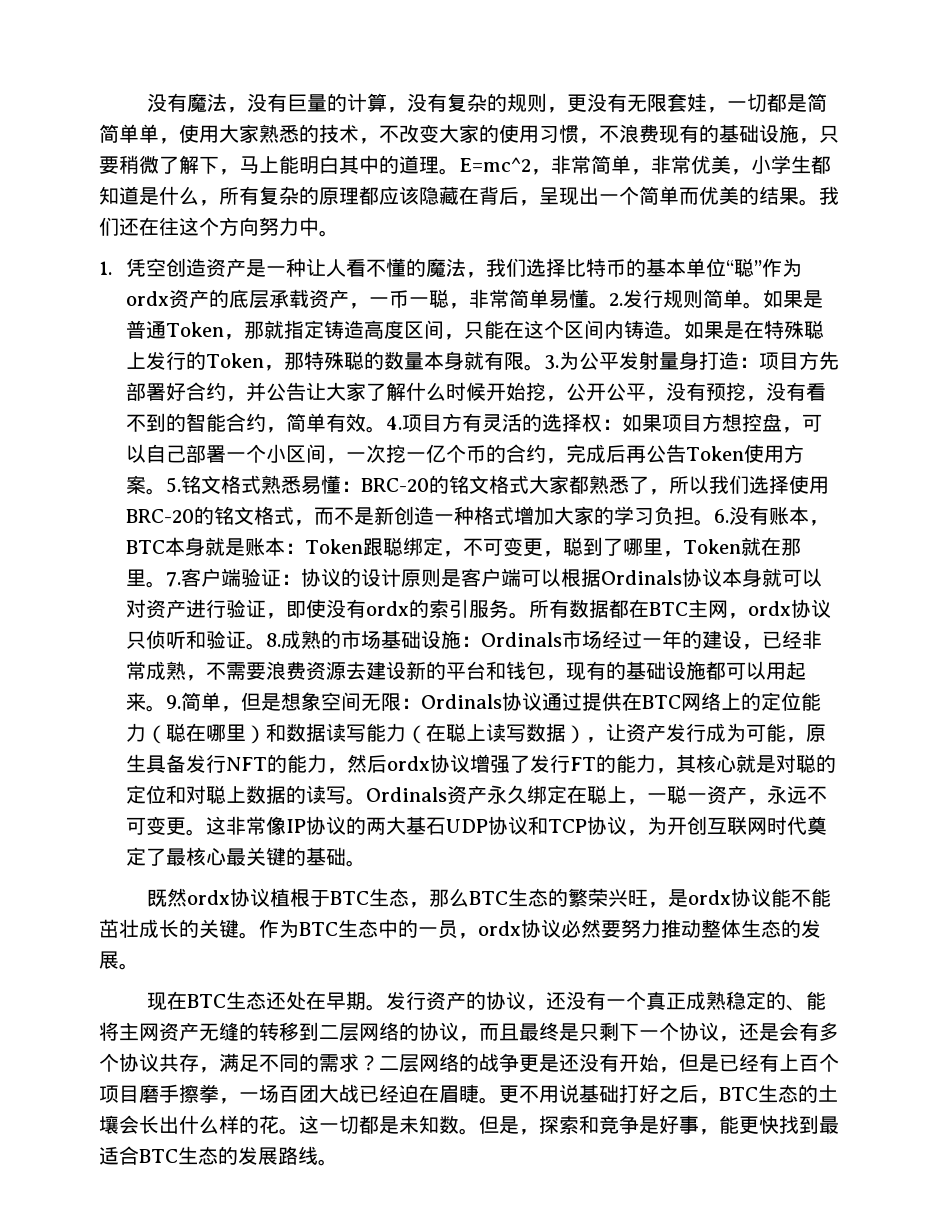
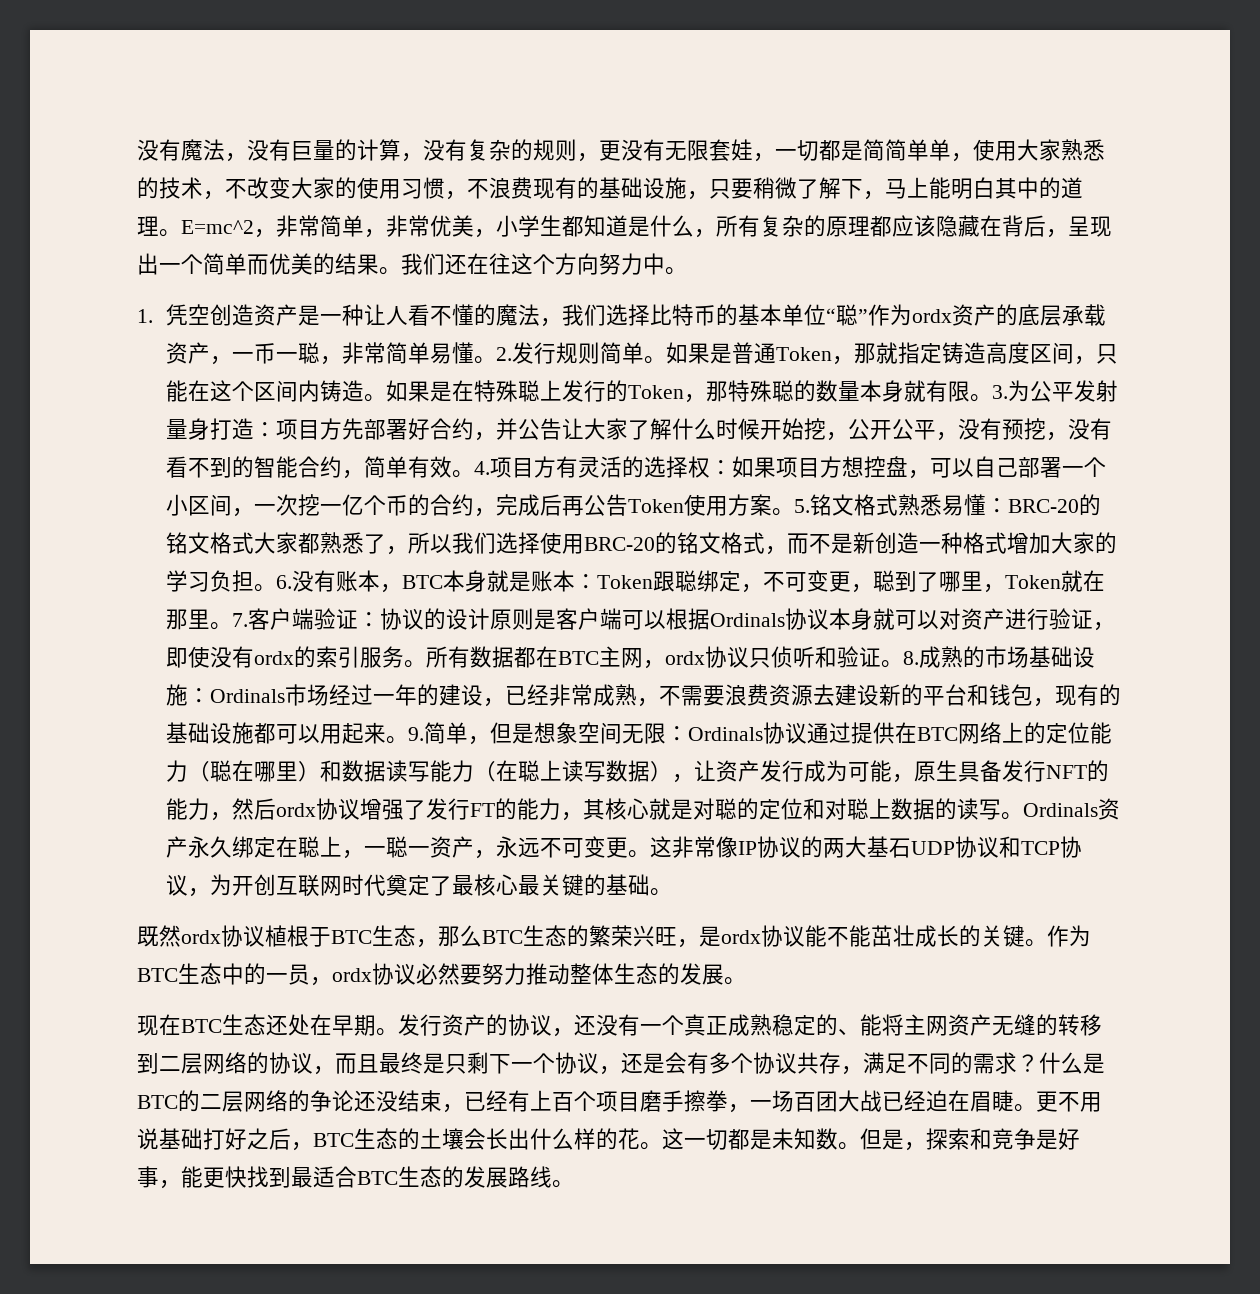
[379,1053,719,1073] 二层网络的战争更是还没有开始，但是 -> [1039,1052,1105,1074] [137,1090,464,1113] 什么是BTC的二层网络的争论还没结束，

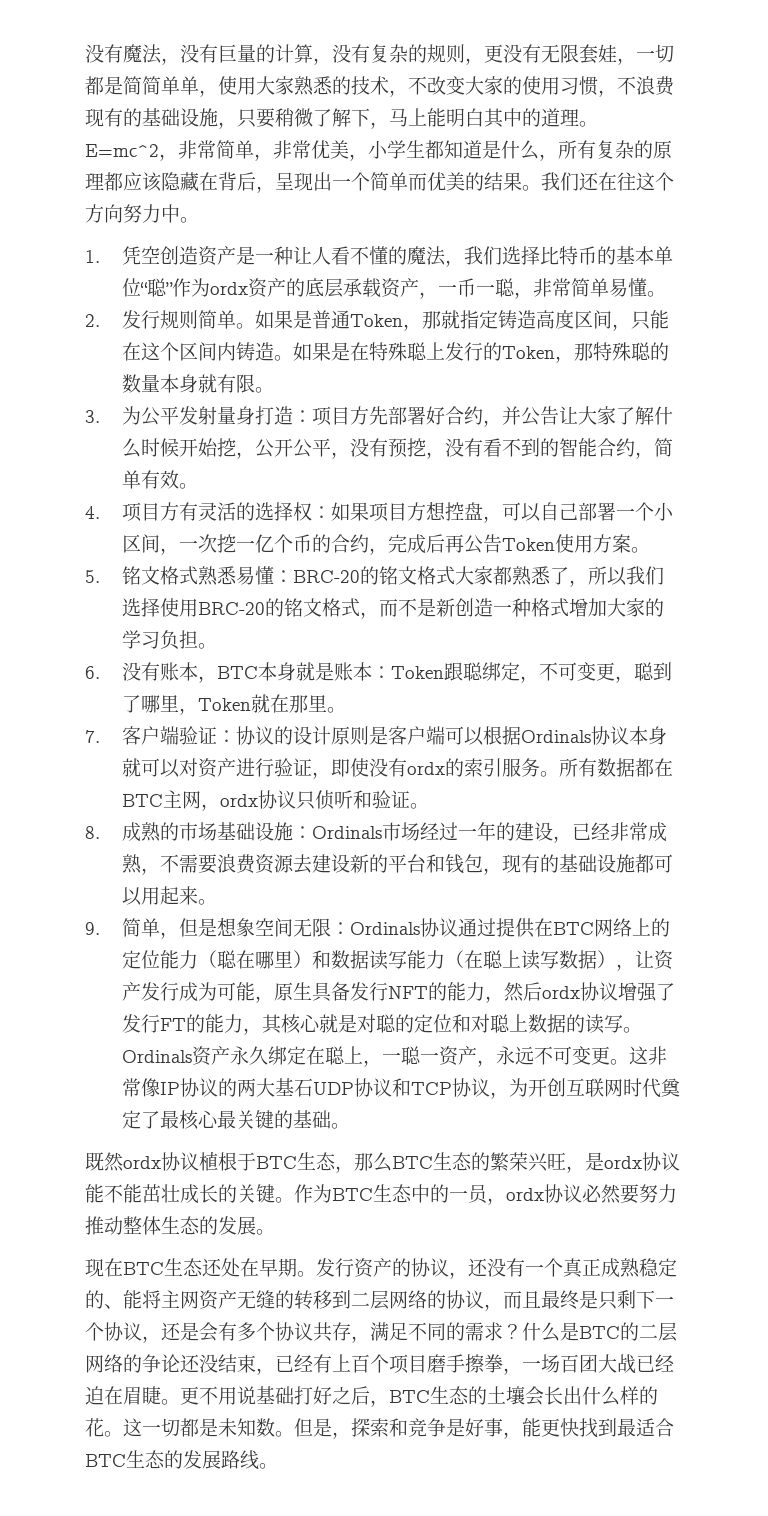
(497, 360) none -> (667, 294) //
(993, 398) none -> (275, 390) //
(475, 474) none -> (199, 486) //
(795, 512) none -> (651, 550) //
(277, 588) none -> (218, 646) //
(233, 626) none -> (347, 710) //
(904, 664) none -> (430, 806) //
(409, 740) none -> (218, 902) //

